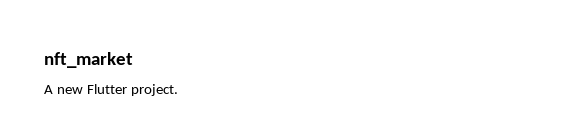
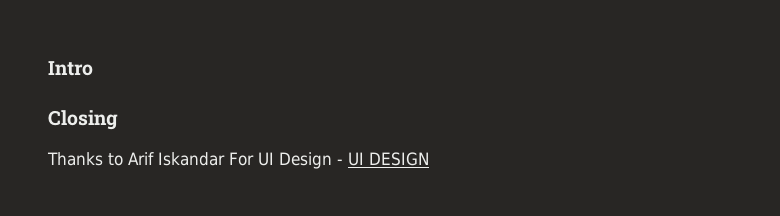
[44,52,133,68] [44,84,178,96] nft_market // A new Flutter project. -> [48,61,93,76] [48,110,118,130] [47,152,429,169] Intro // Closing // Thanks to Arif Iskandar For UI Design - UI DESIGN

